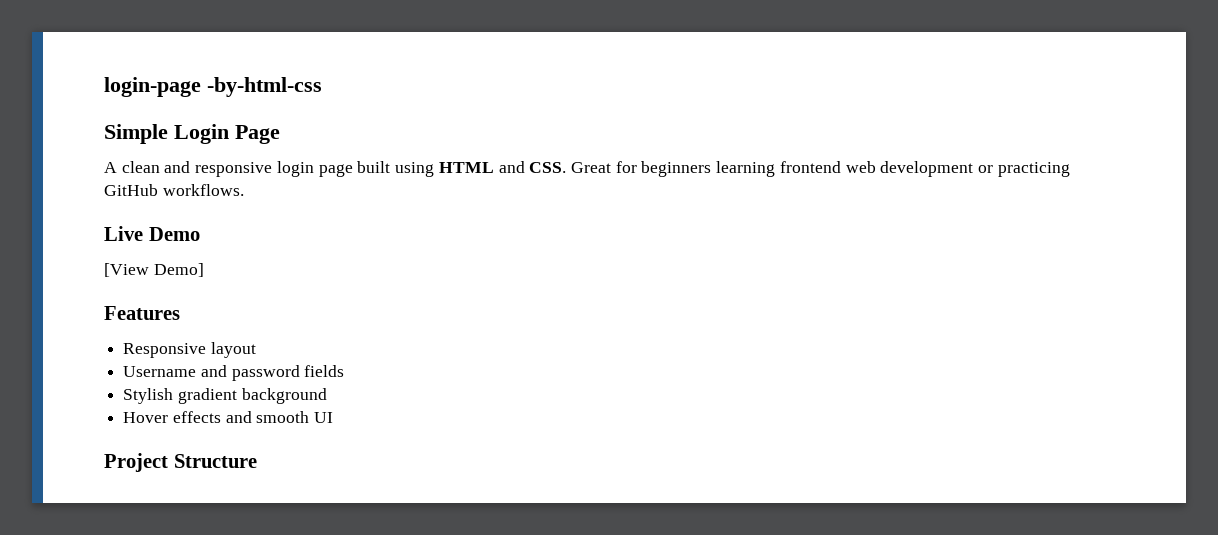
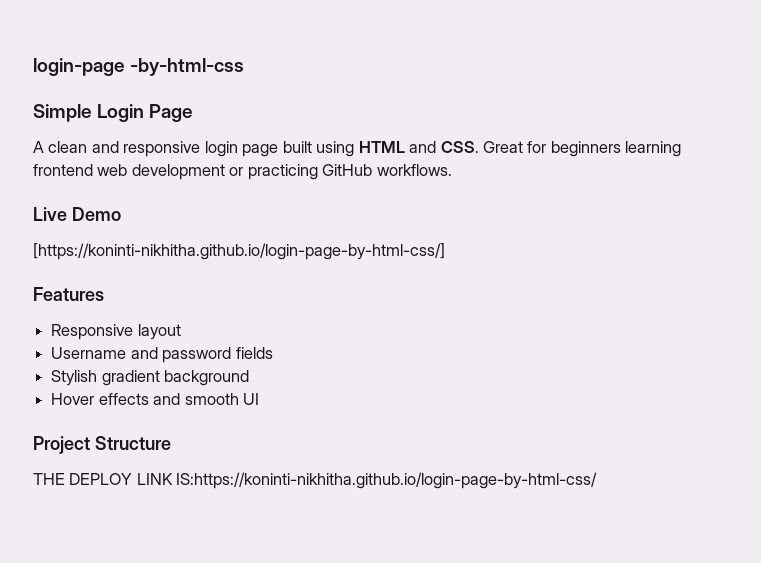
[104,263,204,277] [View Demo] -> [33,243,445,260] [https://koninti-nikhitha.github.io/login-page-by-html-css/]
(257, 461) none -> [33,472,598,489] // THE DEPLOY LINK IS:https://koninti-nikhitha.github.io/login-page-by-html-css/

